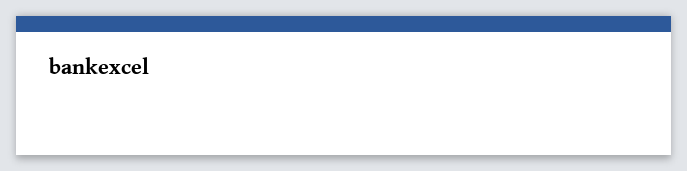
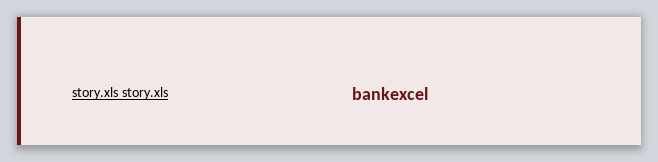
(49, 65) none -> [72,87,168,99] story.xls story.xls //

